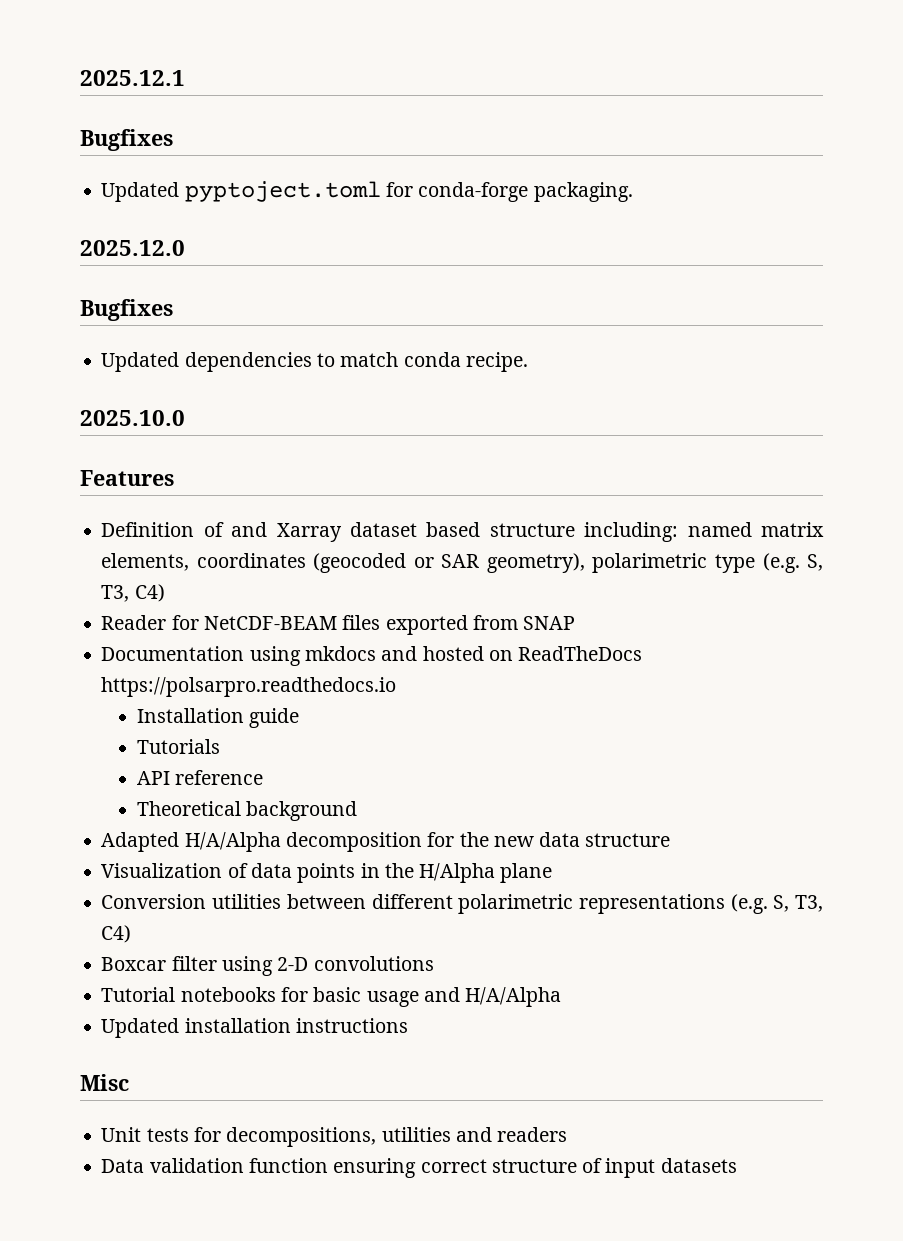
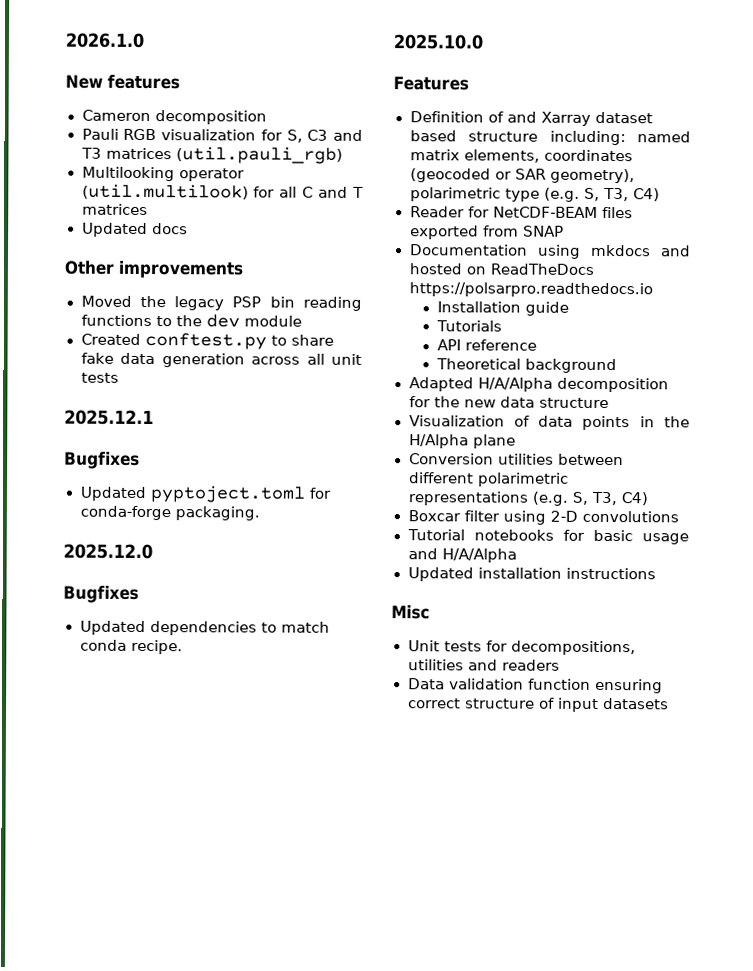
(80, 78) none -> [65,32,144,48] [65,74,180,90] [81,109,267,125] [81,128,363,143] [80,146,343,164] [81,166,245,182] [81,183,364,200] [81,203,148,215] [81,222,188,237] [64,260,243,279] [80,295,362,311] [80,314,302,328] [80,332,334,350] [80,352,362,368] [80,372,119,383] 2026.1.0 // New features // Cameron decomposition // Pauli RGB visualization for S, C3 and T3 matrices (util.pauli_rgb) // Multilooking operator (util.multilook) for all C and T matrices // Updated docs // Other improvements // Moved the legacy PSP bin reading functions to the dev module // Created conftest.py to share fake data generation across all unit tests //

